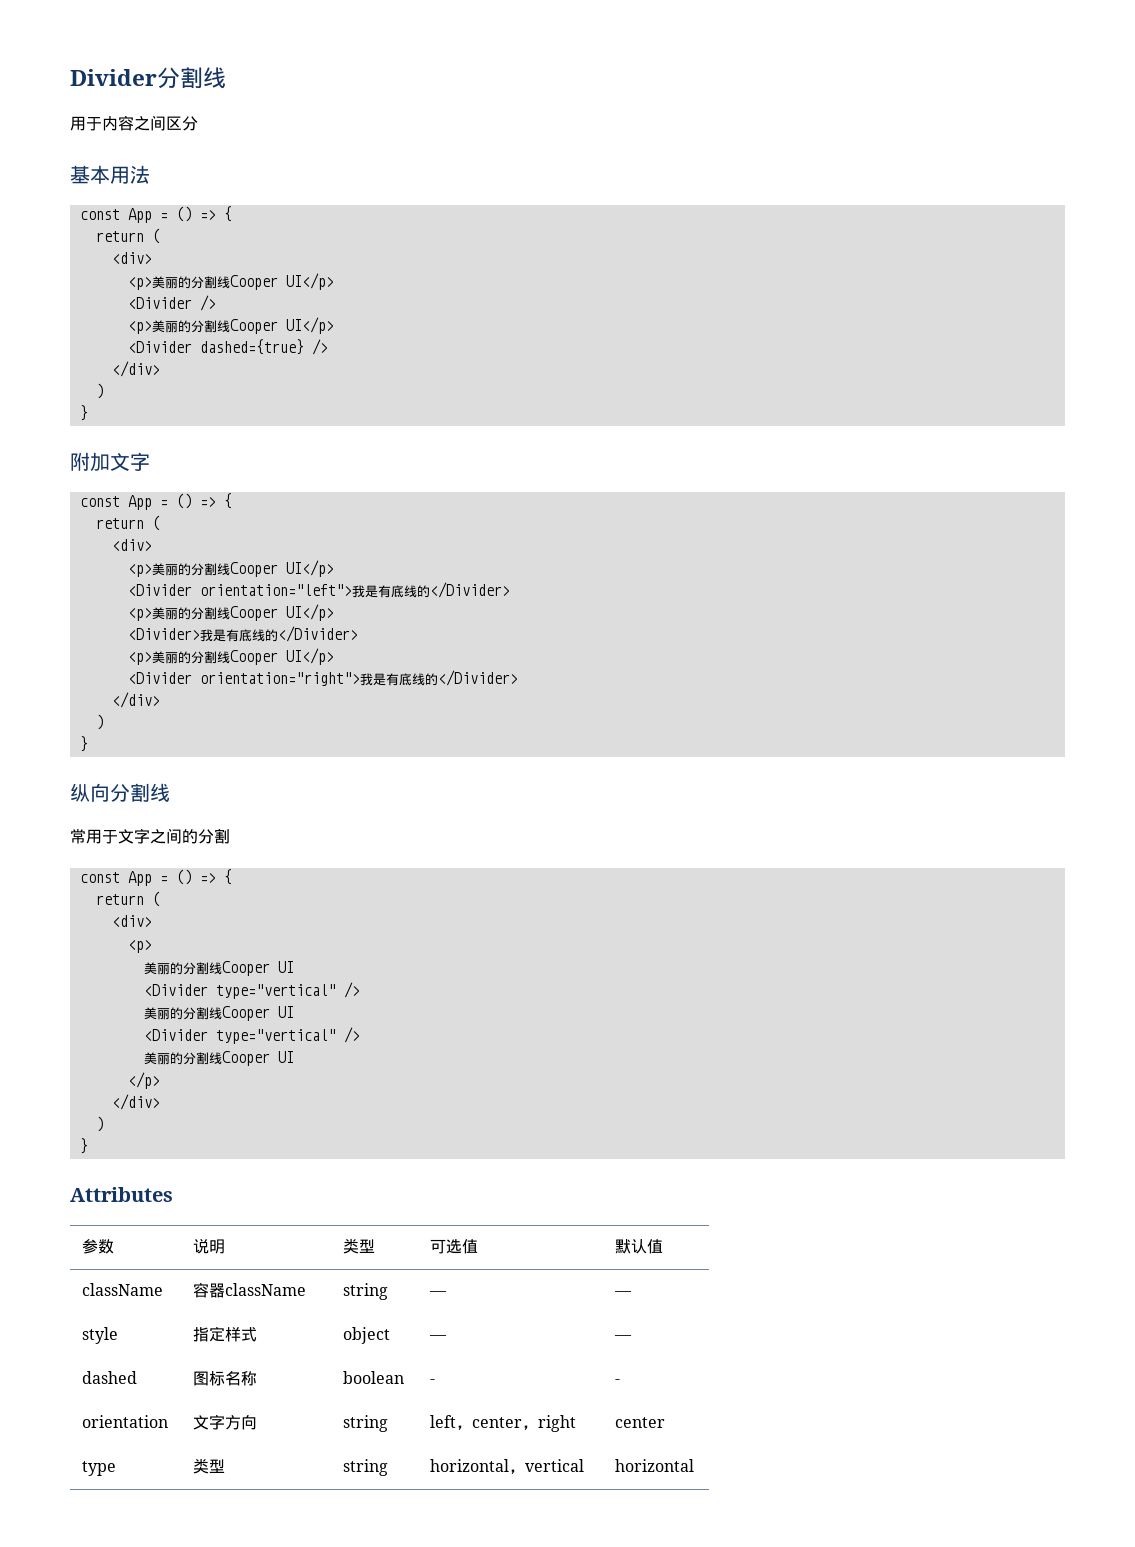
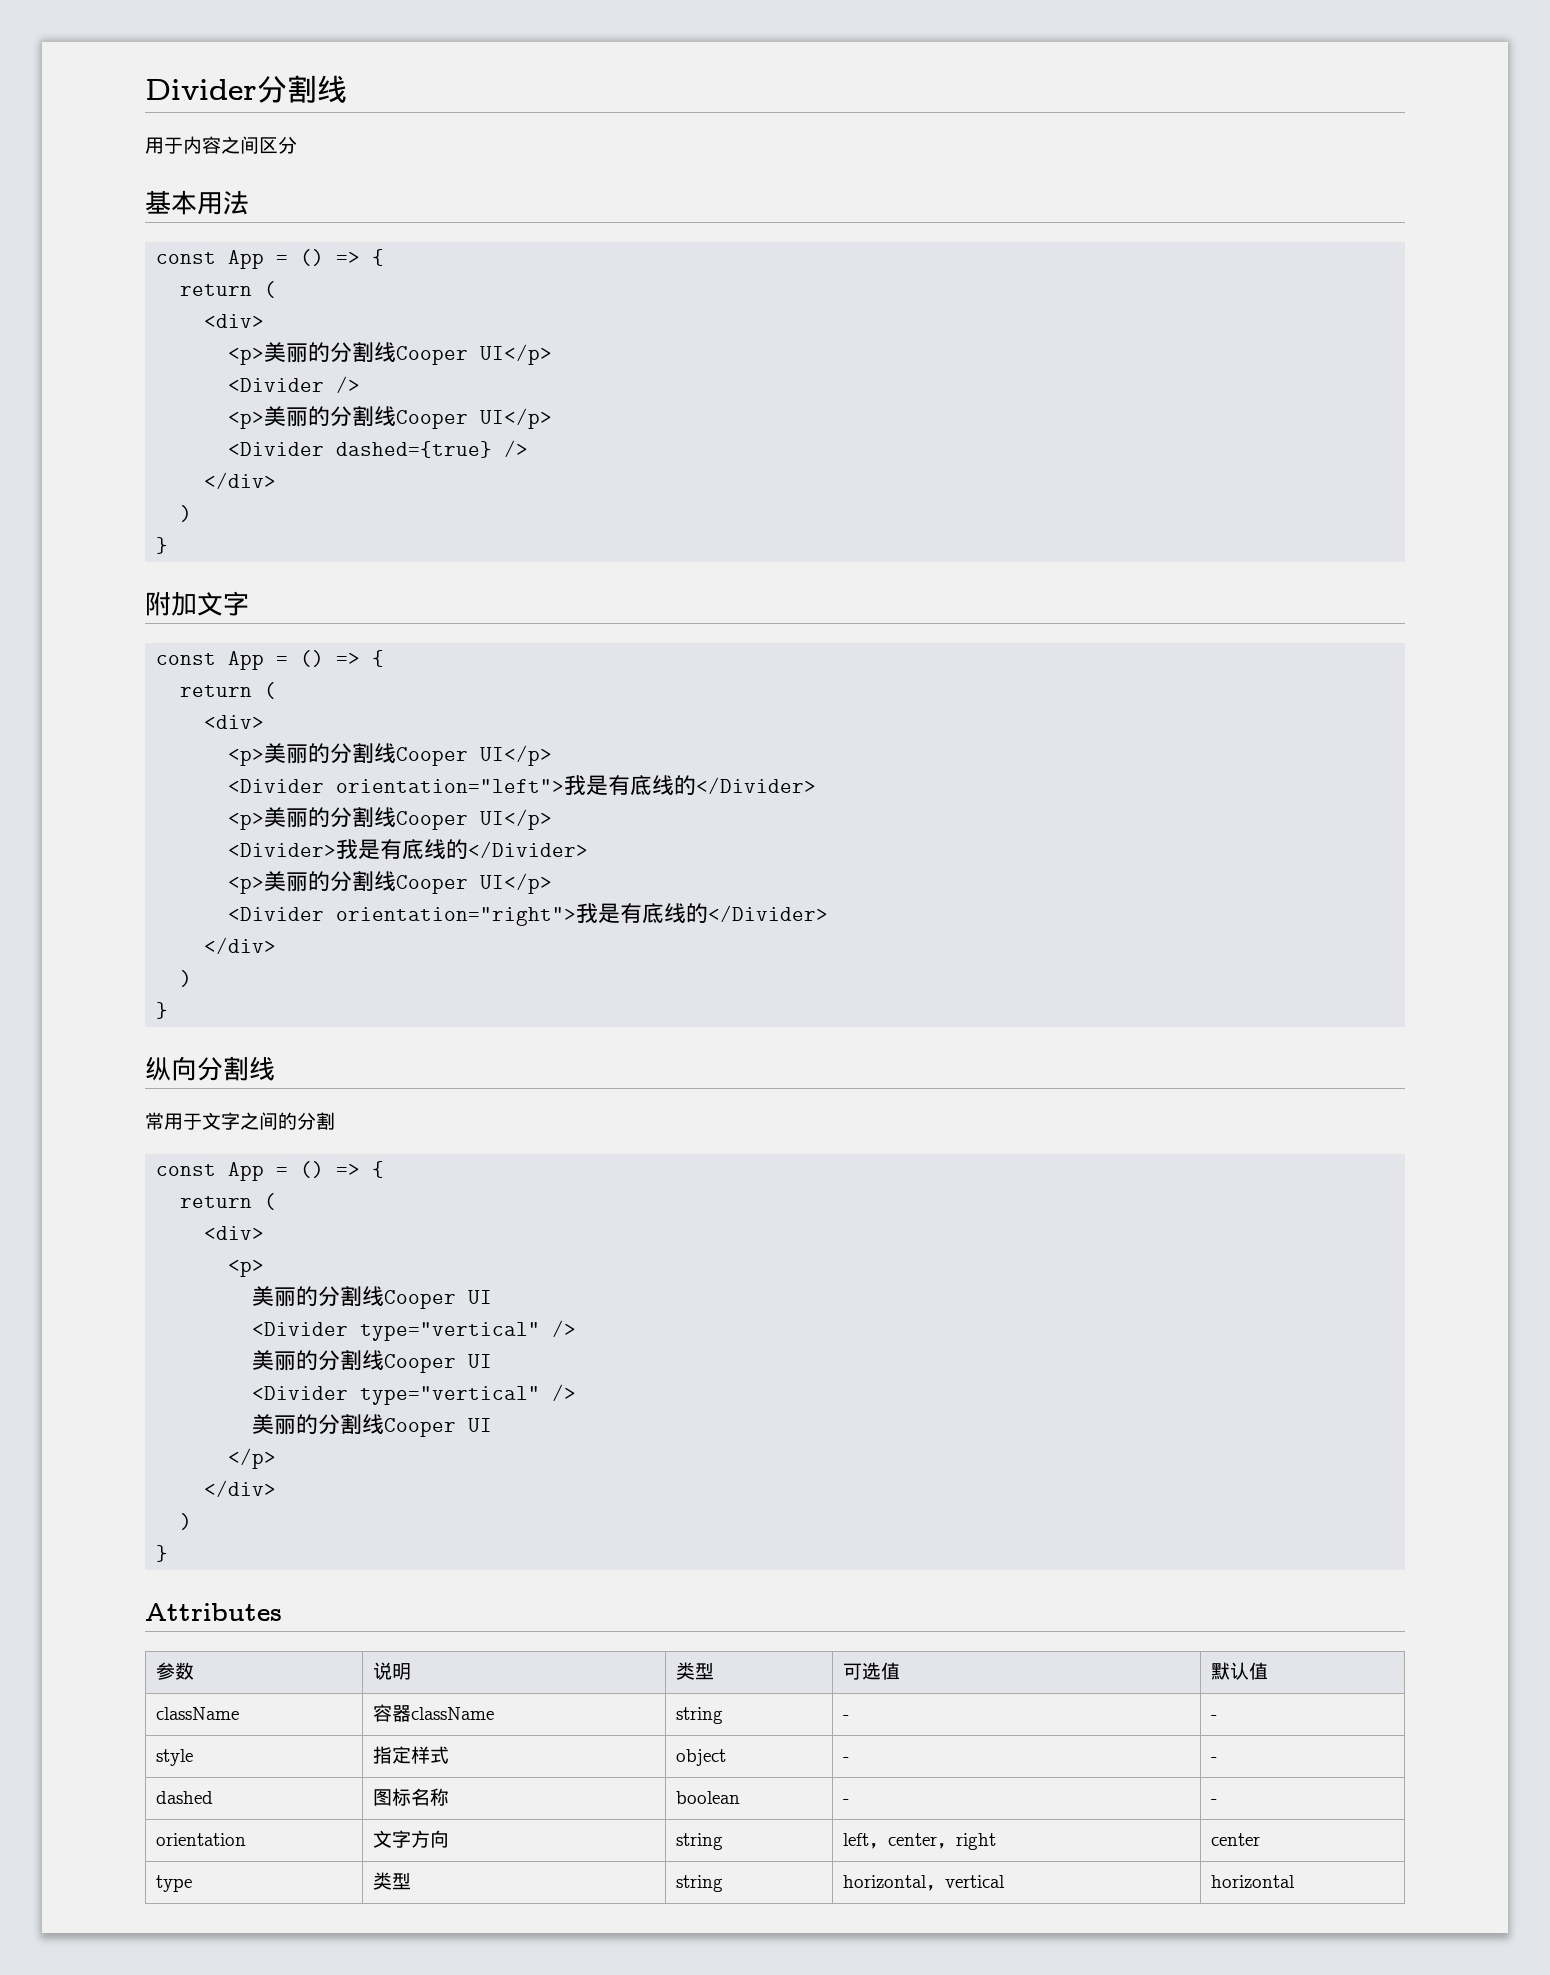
[429,1291,448,1296] [614,1291,633,1296] — | — -> [842,1715,849,1720] [1210,1715,1217,1720] - | -
[429,1335,448,1340] [614,1335,633,1340] — | — -> [842,1757,849,1762] [1210,1757,1217,1762] - | -

